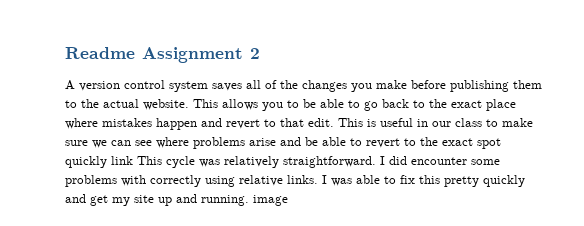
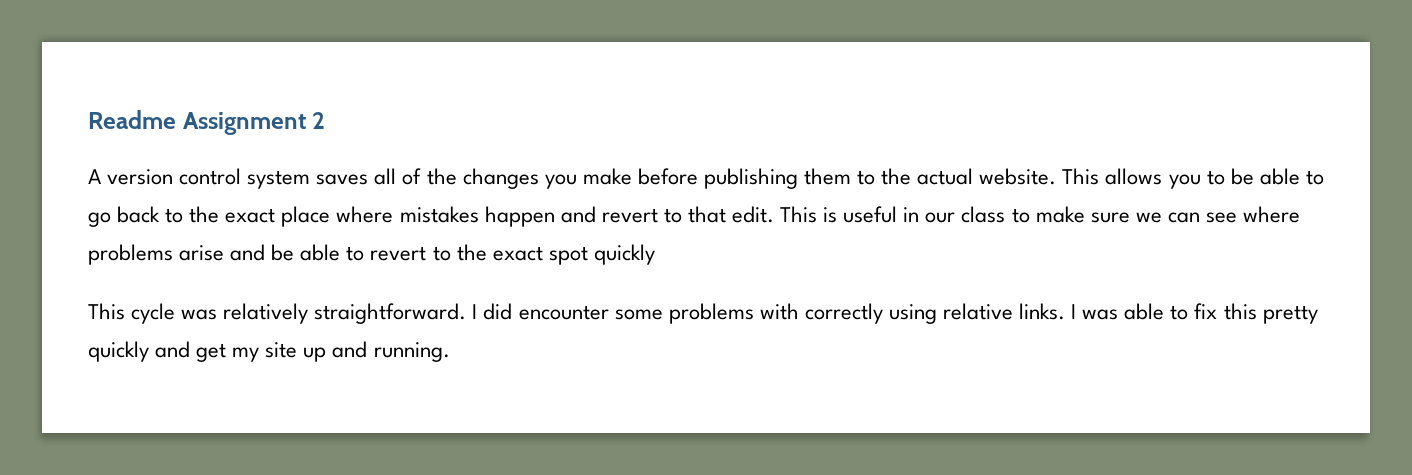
[111,156,133,165] link -> (655, 254) //
[253,195,288,206] image -> (450, 352) none

